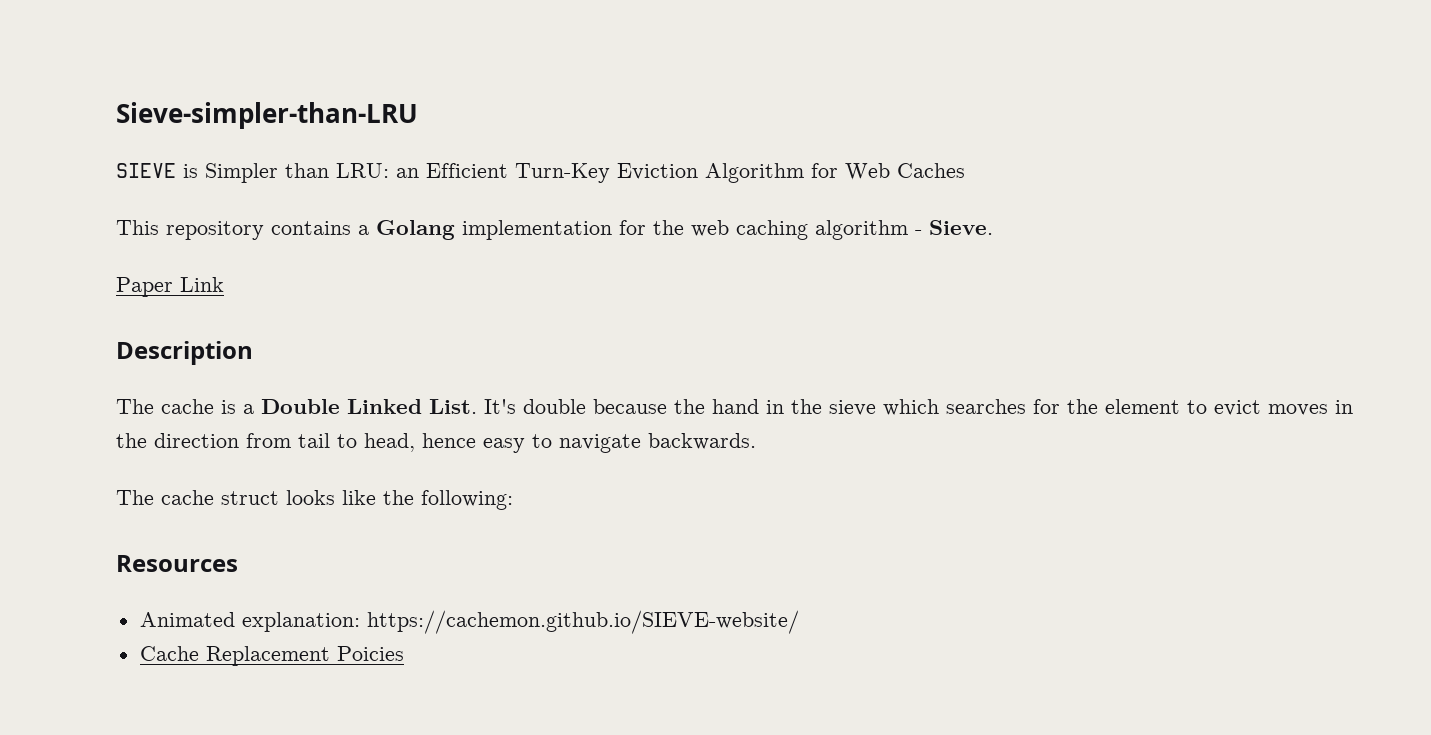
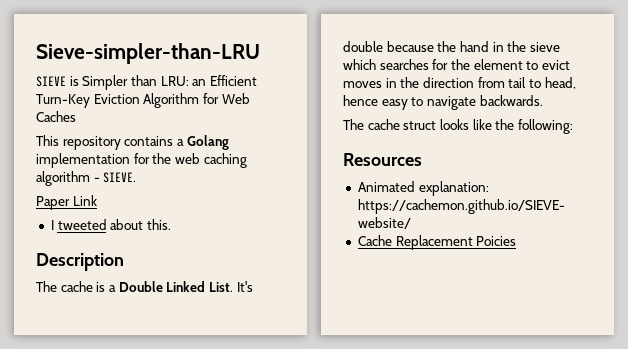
[929,220,993,235] Sieve. -> [103,172,137,183] SIEVE.
(224, 284) none -> [50,219,171,230] // I tweeted about this.

